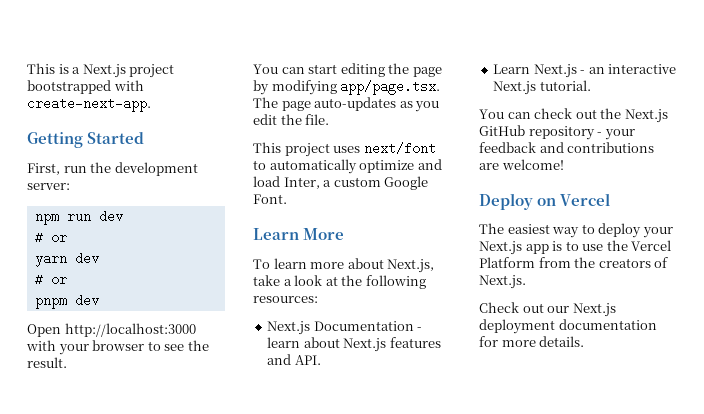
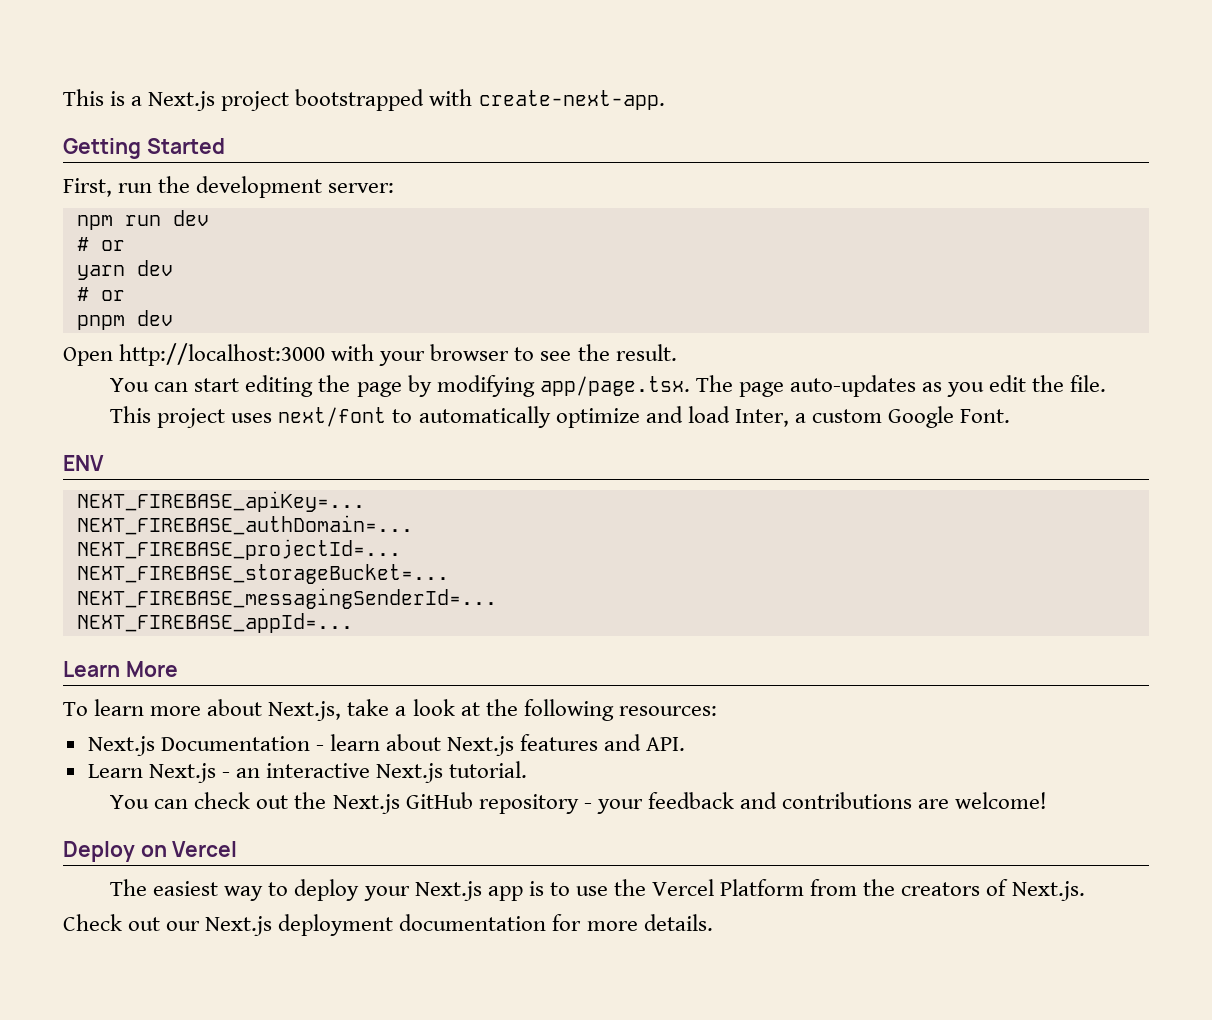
(287, 199) none -> [63,455,104,471] [76,491,365,512] [76,515,413,535] [76,539,401,560] [76,564,449,584] [76,588,497,609] [76,613,353,633] // ENV // NEXT_FIREBASE_apiKey=... // NEXT_FIREBASE_authDomain=... // NEXT_FIREBASE_projectId=... // NEXT_FIREBASE_storageBucket=... // NEXT_FIREBASE_messagingSenderId=... // NEXT_FIREBASE_appId=...

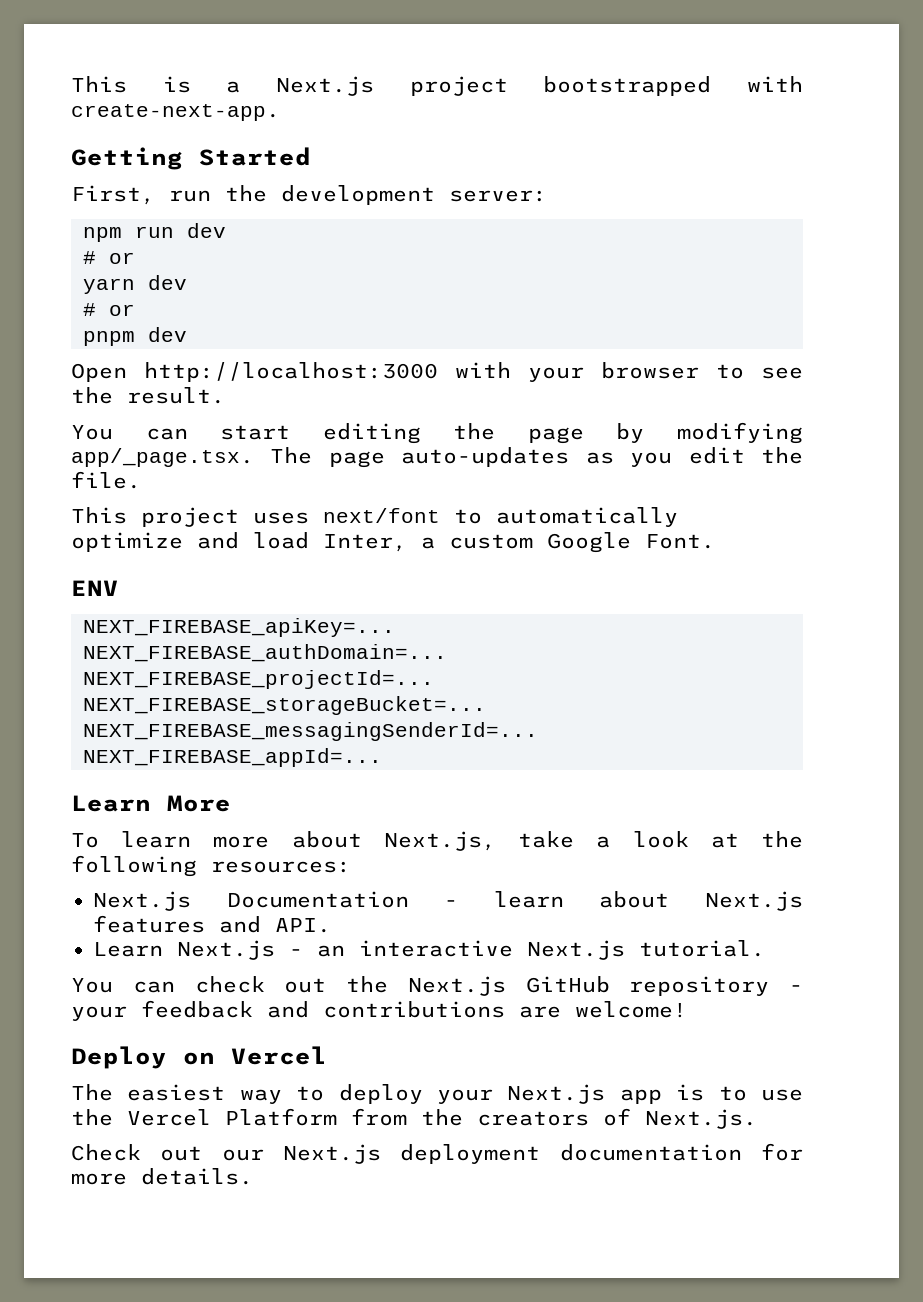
[539,376,690,396] app/page.tsx. -> [71,448,254,467] app/_page.tsx.

